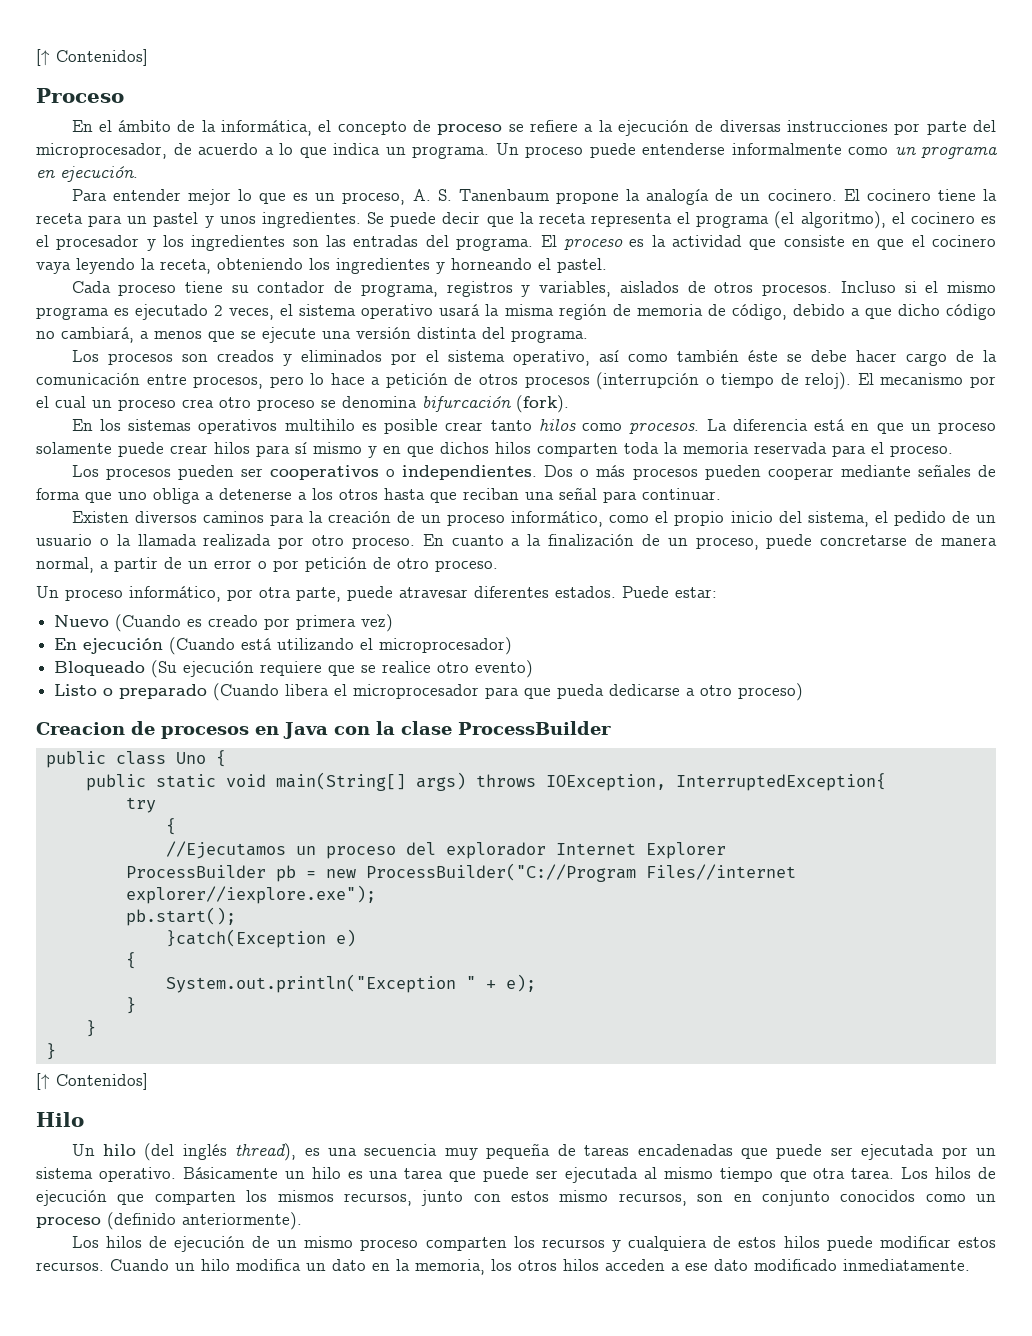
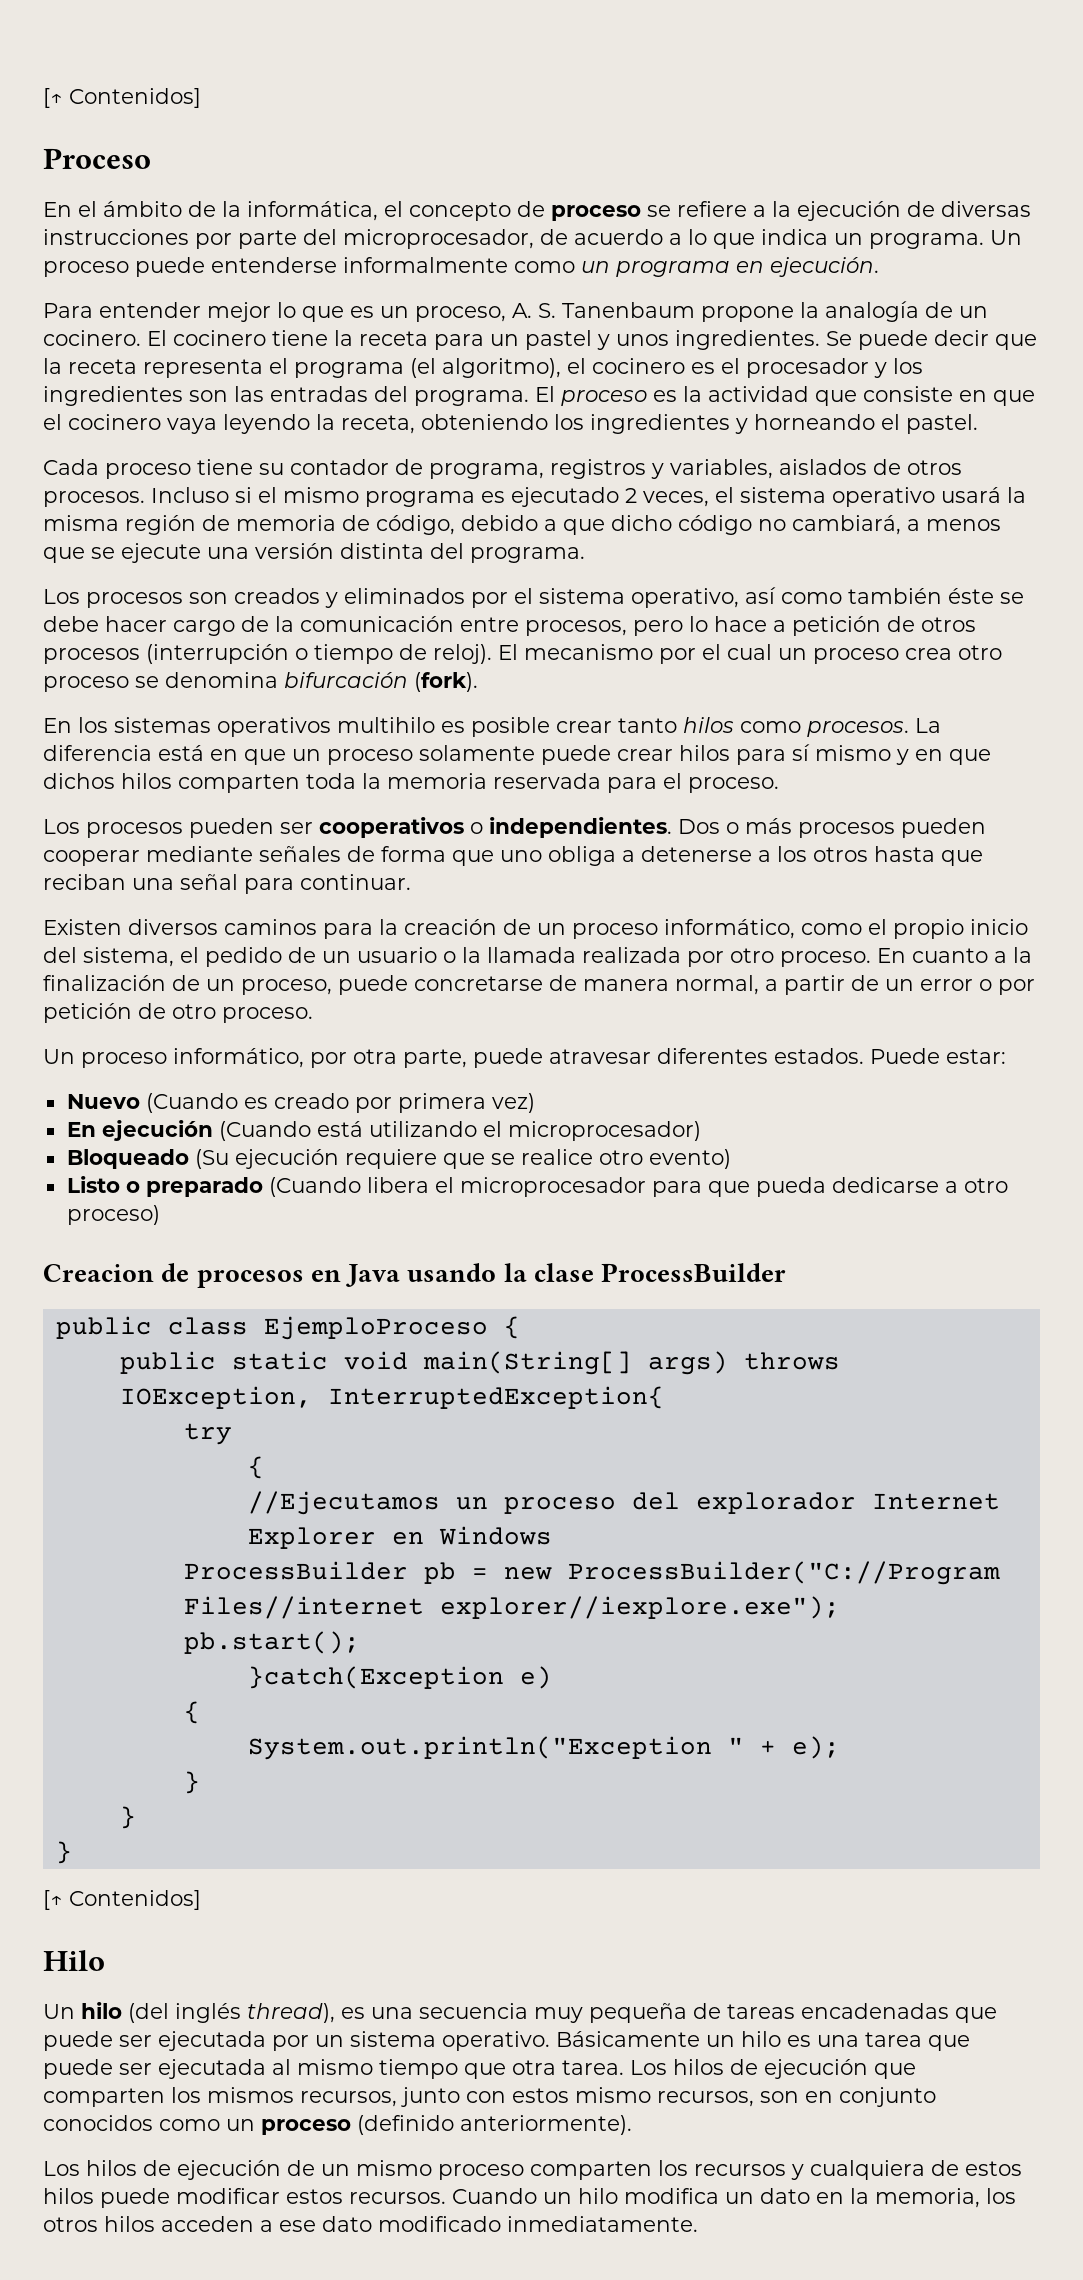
[334,726,370,735] con -> [407,1263,497,1282] usando
[175,752,206,764] Uno -> [263,1316,488,1340] EjemploProceso
(726, 850) none -> [391,1526,552,1545] en Windows

